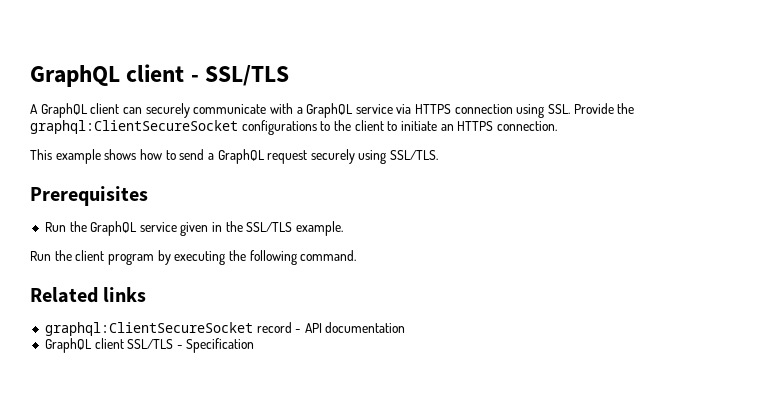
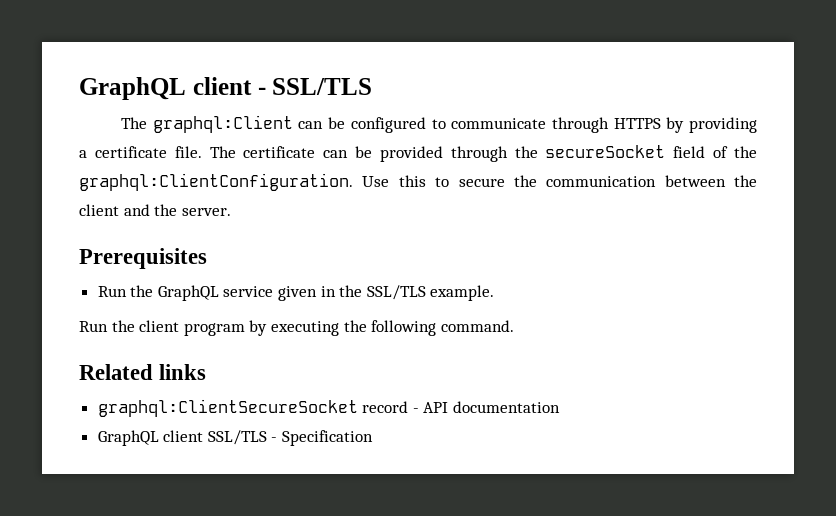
[30,103,635,118] [30,120,557,135] [30,149,439,164] A GraphQL client can securely communicate with a GraphQL service via HTTPS connection using SSL. Provide the graphql:ClientSecureSocket configurations to the client to initiate an HTTPS connection. // This example shows how to send a GraphQL request securely using SSL/TLS. -> [121,115,758,133] [79,145,757,162] [79,173,757,191] [79,204,231,216] The graphql:Client can be configured to communicate through HTTPS by providing a certificate file. The certificate can be provided through the secureSocket field of the graphql:ClientConfiguration. Use this to secure the communication between the client and the server.

